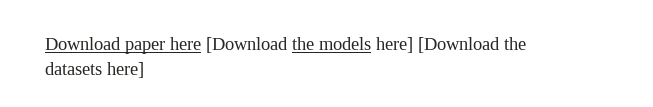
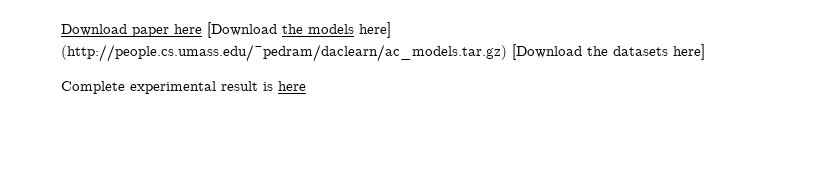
(413, 45) none -> [61,44,507,62] (http://people.cs.umass.edu/~pedram/daclearn/ac_models.tar.gz)
(144, 70) none -> [61,81,306,94] // Complete experimental result is here

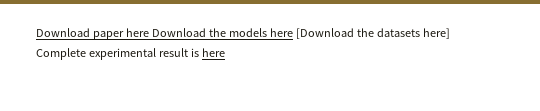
[207,22,277,38] [Download -> [151,28,206,37] Download
[359,22,391,38] [61,44,507,62] here] (http://people.cs.umass.edu/~pedram/daclearn/ac_models.tar.gz) -> [269,28,293,37] here

